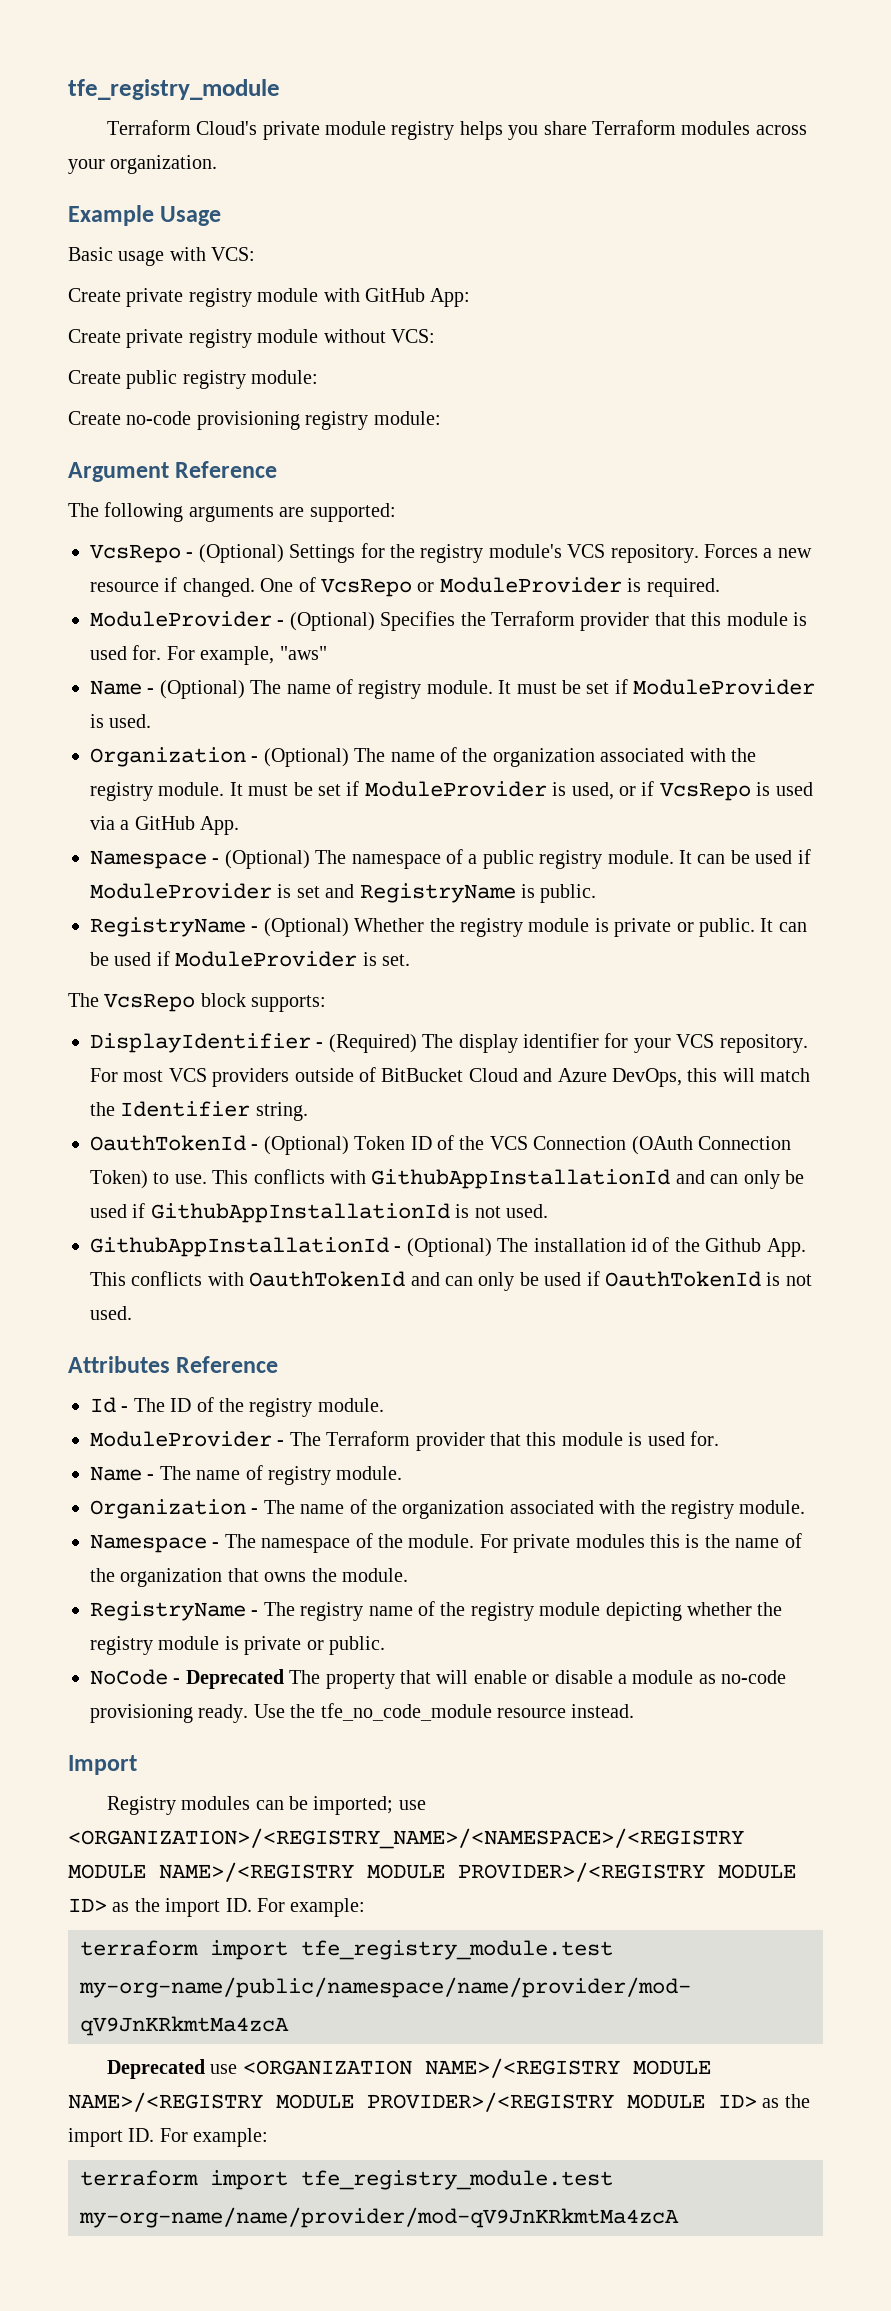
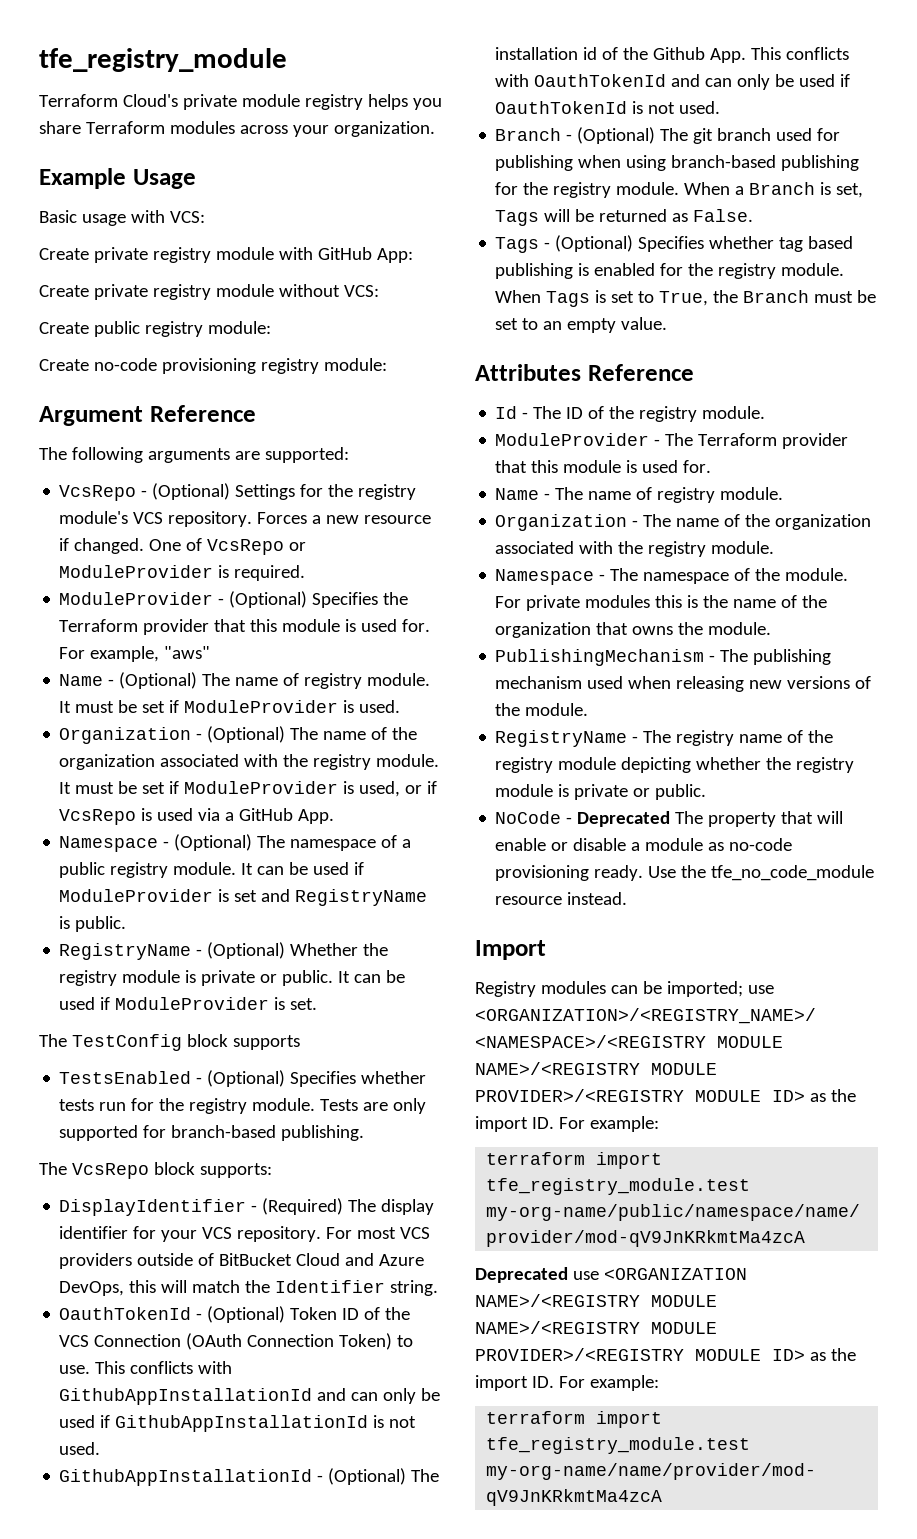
(410, 960) none -> [39,1034,300,1051] [59,1070,427,1087] [59,1098,427,1114] [59,1125,365,1141] // The TestConfig block supports // TestsEnabled - (Optional) Specifies whether tests run for the registry module. Tests are only supported for branch-based publishing.
(132, 1313) none -> [495,127,841,144] [495,155,860,171] [495,182,864,198] [495,209,754,226] [495,235,854,253] [495,263,845,279] [495,290,877,307] [495,317,668,333] // Branch - (Optional) The git branch used for publishing when using branch-based publishing for the registry module. When a Branch is set, Tags will be returned as False. // Tags - (Optional) Specifies whether tag based publishing is enabled for the registry module. When Tags is set to True, the Branch must be set to an empty value.
(408, 1575) none -> [495,649,832,666] [495,676,872,692] [495,703,589,716] // PublishingMechanism - The publishing mechanism used when releasing new versions of the module.

